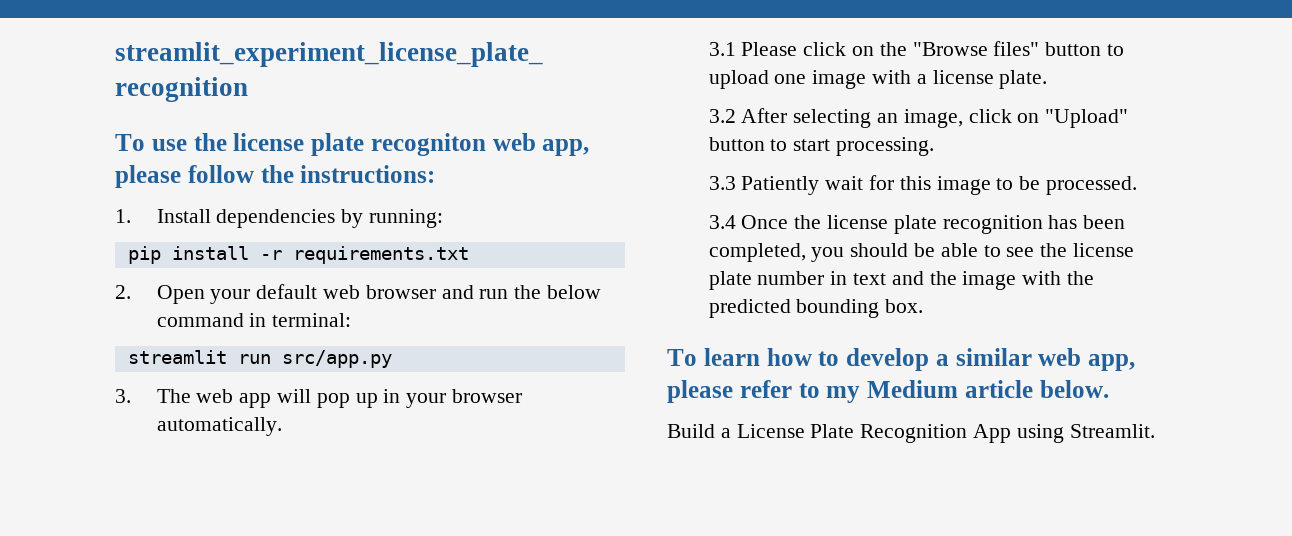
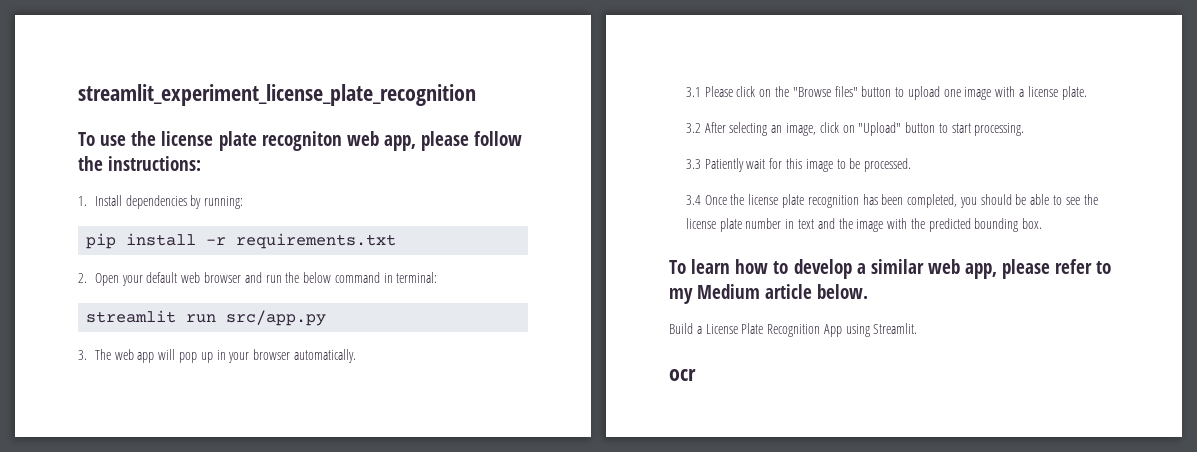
(1155, 431) none -> [669,369,696,381] // ocr

